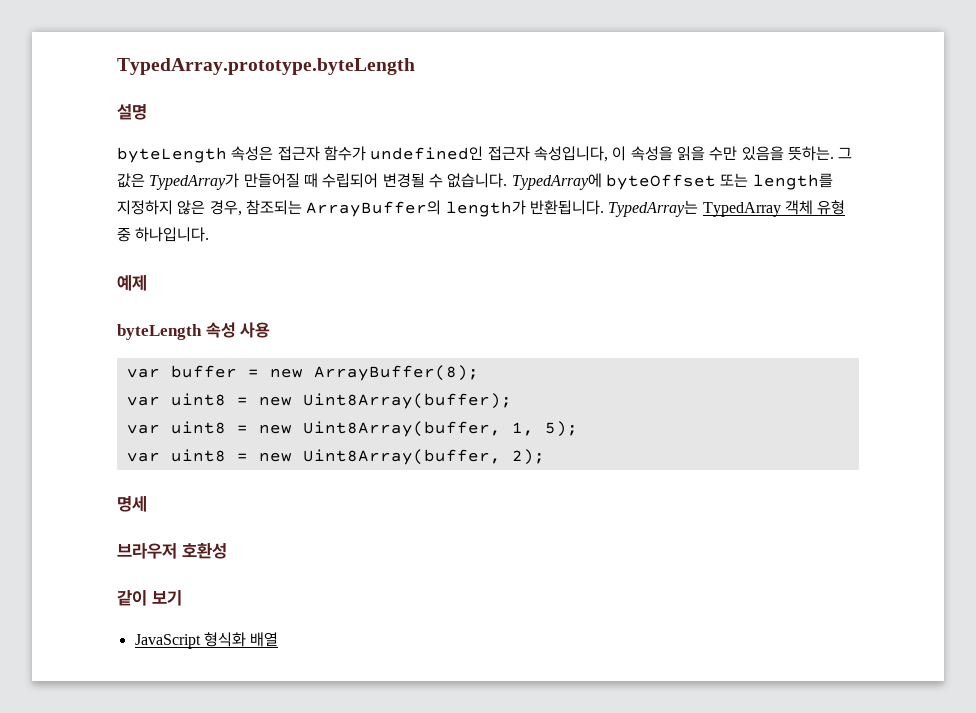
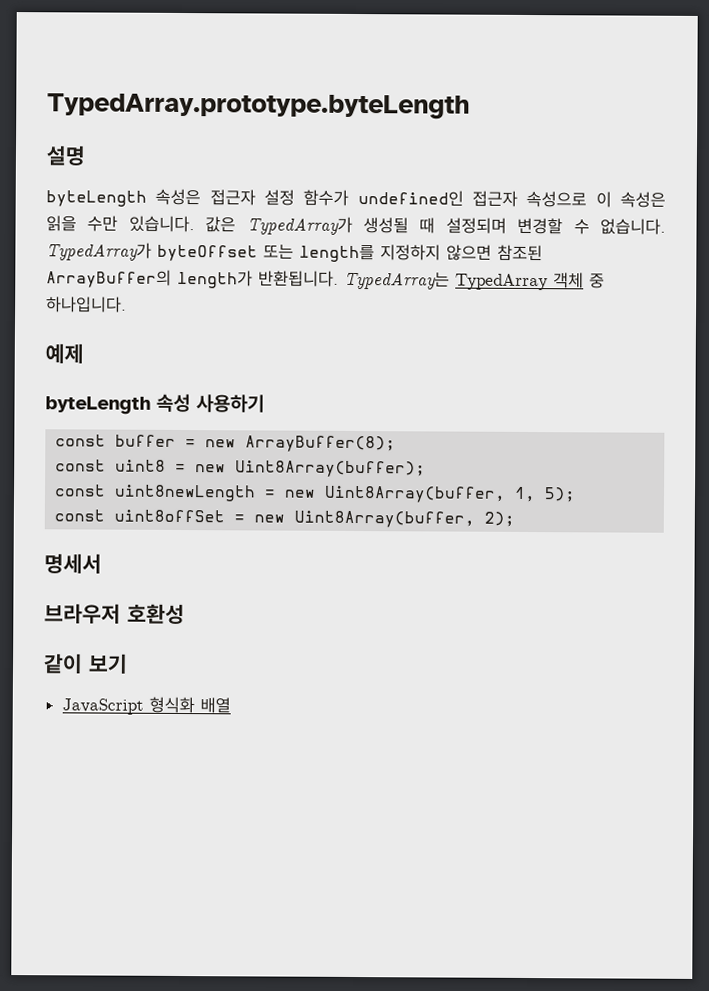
(320, 153) none -> [264,189,295,206] 설정
[533,146,853,162] [117,173,425,190] 속성입니다, 이 속성을 읽을 수만 있음을 뜻하는. 그 값은 TypedArray가 만들어질 때 수립되어 변경될 -> [526,190,666,208] [46,215,564,235] 속성으로 이 속성은 읽을 수만 있습니다. 값은 TypedArray가 생성될 때 설정되며 변경할
[511,173,602,190] TypedArray에 -> [46,242,152,261] TypedArray가
[177,200,302,216] 않은 경우, 참조되는 -> [446,244,543,262] 않으면 참조된
[817,200,846,215] 유형 -> (584, 280) none
[240,322,271,338] [126,368,160,378] 사용 // var -> [196,394,265,413] [55,434,107,447] 사용하기 // const
[126,396,160,406] var -> [55,459,107,472] const
[126,421,226,434] var uint8 -> [54,484,257,502] const uint8newLength
[126,449,226,462] var uint8 -> [54,509,226,523] const uint8offSet
[117,496,147,512] 명세 -> [44,553,102,574] 명세서

